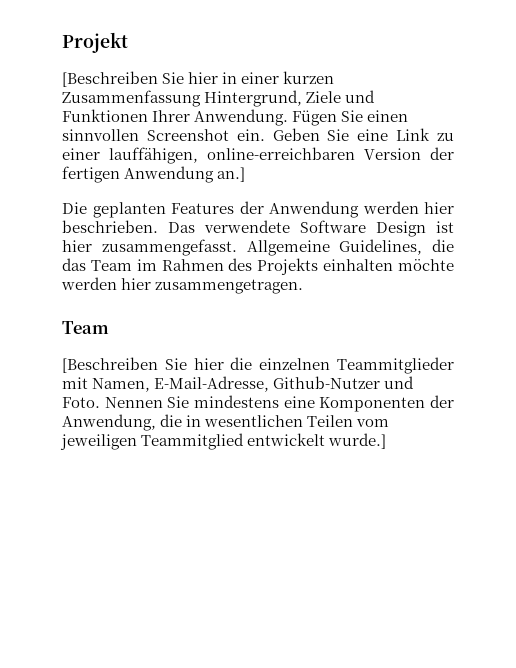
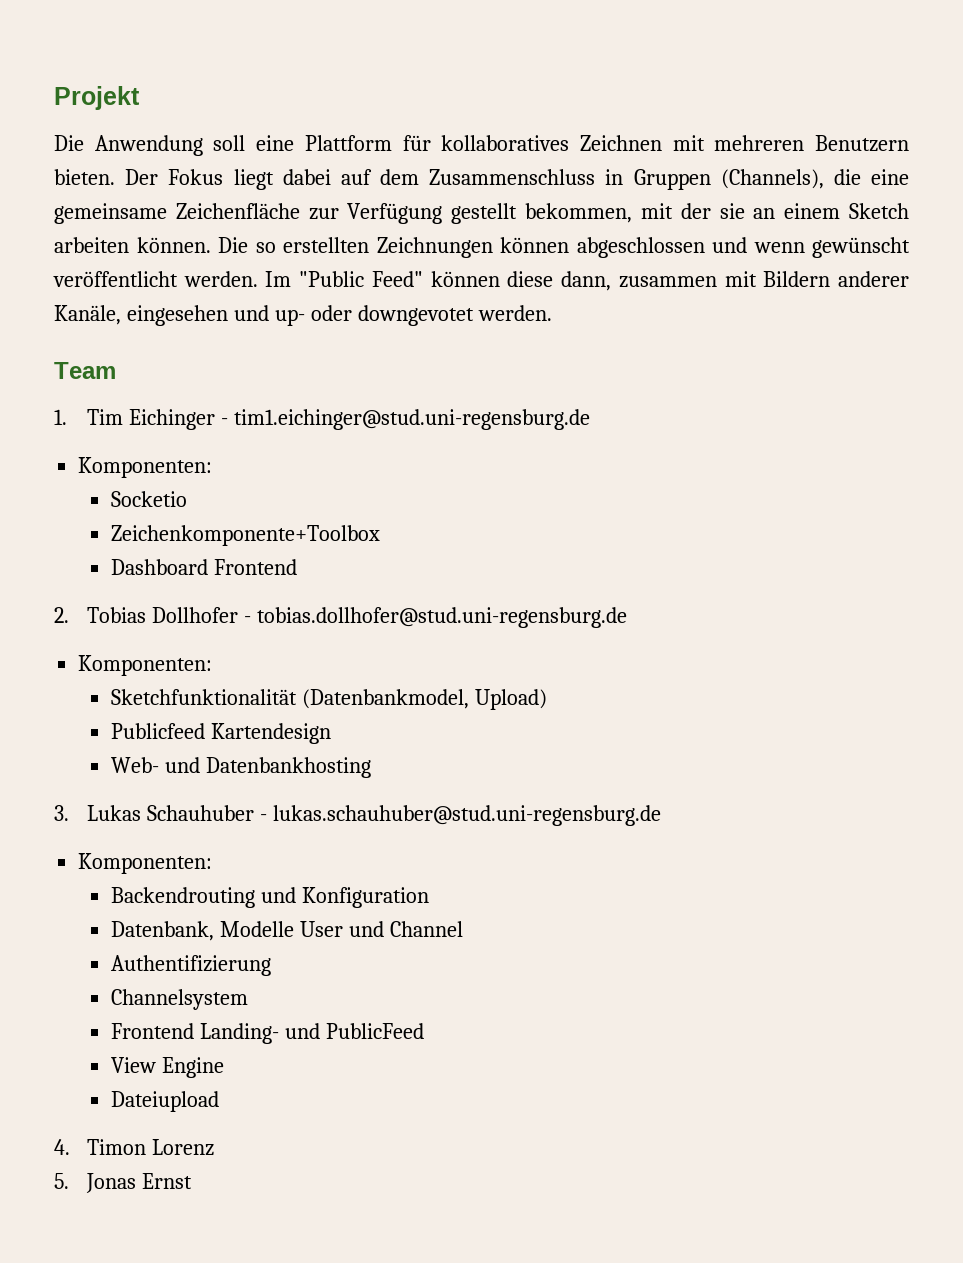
[62,71,335,87] [62,90,376,107] [62,109,409,126] [62,128,455,141] [62,147,454,164] [62,166,246,183] [62,201,454,218] [62,220,454,237] [62,239,454,256] [62,258,455,275] [61,277,304,294] [62,321,109,334] [62,357,455,374] [62,376,415,392] [62,395,454,412] [62,414,390,431] [60,433,387,450] [Beschreiben Sie hier in einer kurzen Zusammenfassung Hintergrund, Ziele und Funktionen Ihrer Anwendung. Fügen Sie einen sinnvollen Screenshot ein. Geben Sie eine Link zu einer lauffähigen, online-erreichbaren Version der fertigen Anwendung an.] // Die geplanten Features der Anwendung werden hier beschrieben. Das verwendete Software Design ist hier zusammengefasst. Allgemeine Guidelines, die das Team im Rahmen des Projekts einhalten möchte werden hier zusammengetragen. // Team // [Beschreiben Sie hier die einzelnen Teammitglieder mit Namen, E-Mail-Adresse, Github-Nutzer und Foto. Nennen Sie mindestens eine Komponenten der Anwendung, die in wesentlichen Teilen vom jeweiligen Teammitglied entwickelt wurde.] -> [54,135,910,156] [54,169,909,190] [54,203,910,224] [54,237,910,258] [53,271,910,291] [54,305,552,326] [54,362,116,379] [54,409,590,430] [78,457,213,478] [110,491,187,507] [110,525,380,546] [110,559,297,575] [54,607,627,628] [78,655,213,676] [110,689,547,710] [110,723,331,744] [110,757,371,778] [54,805,661,826] [78,853,213,874] [110,887,429,908] [110,921,463,941] [110,955,271,976] [110,989,248,1010] [110,1023,424,1044] [110,1057,224,1078] [110,1091,219,1112] [54,1139,214,1156] [54,1173,192,1193] Die Anwendung soll eine Plattform für kollaboratives Zeichnen mit mehreren Benutzern bieten. Der Fokus liegt dabei auf dem Zusammenschluss in Gruppen (Channels), die eine gemeinsame Zeichenfläche zur Verfügung gestellt bekommen, mit der sie an einem Sketch arbeiten können. Die so erstellten Zeichnungen können abgeschlossen und wenn gewünscht veröffentlicht werden. Im "Public Feed" können diese dann, zusammen mit Bildern anderer Kanäle, eingesehen und up- oder downgevotet werden. // Team // 1. Tim Eichinger - tim1.eichinger@stud.uni-regensburg.de // Komponenten: // Socketio // Zeichenkomponente+Toolbox // Dashboard Frontend // 2. Tobias Dollhofer - tobias.dollhofer@stud.uni-regensburg.de // Komponenten: // Sketchfunktionalität (Datenbankmodel, Upload) // Publicfeed Kartendesign // Web- und Datenbankhosting // 3. Lukas Schauhuber - lukas.schauhuber@stud.uni-regensburg.de // Komponenten: // Backendrouting und Konfiguration // Datenbank, Modelle User und Channel // Authentifizierung // Channelsystem // Frontend Landing- und PublicFeed // View Engine // Dateiupload // 4. Timon Lorenz // 5. Jonas Ernst

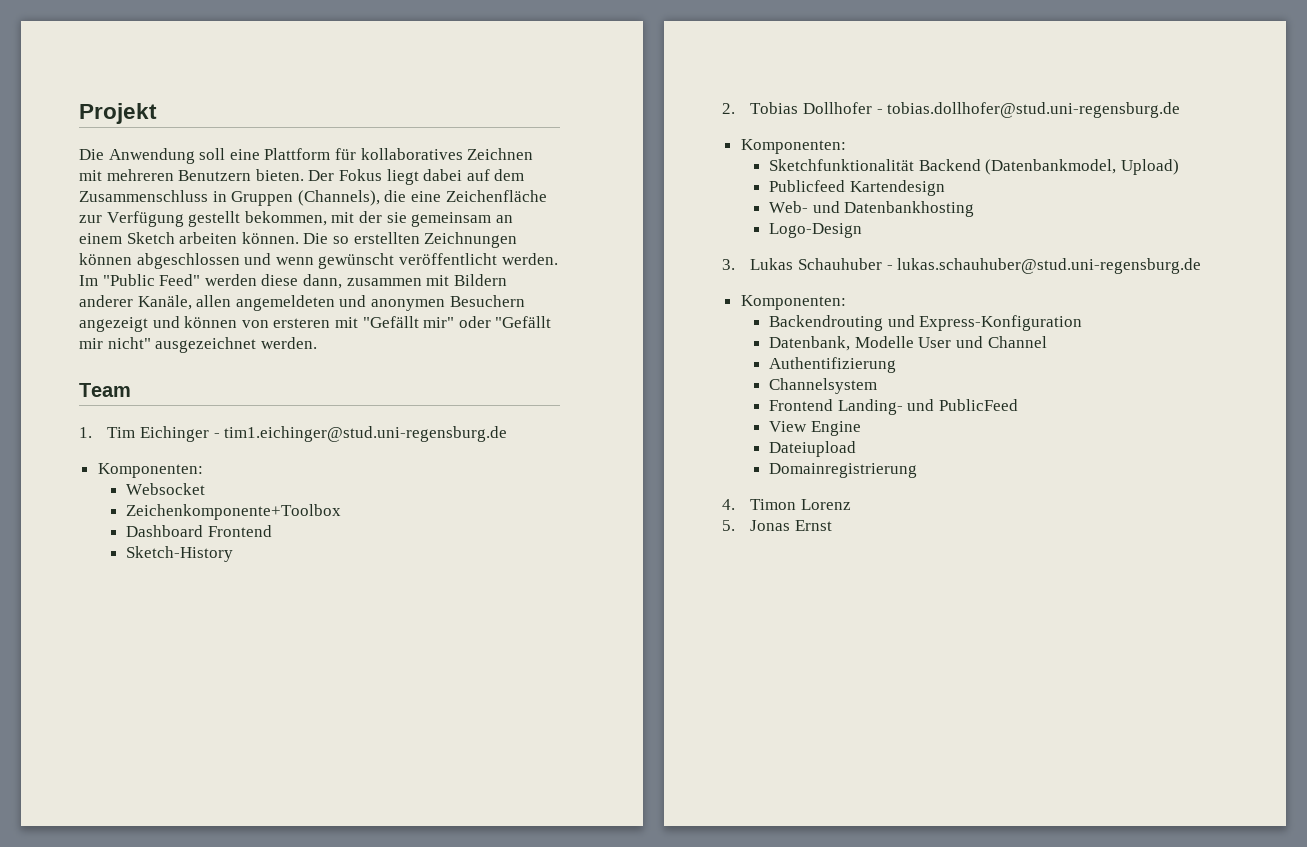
[54,203,167,224] gemeinsame -> (441, 196) none
(745, 211) none -> [411,212,492,227] gemeinsam
[430,271,500,287] können -> [204,274,257,286] werden
[126,305,474,326] eingesehen und up- oder downgevotet -> [196,295,525,311] [79,316,552,332] [79,337,257,353] allen angemeldeten und anonymen Besuchern angezeigt und können von ersteren mit "Gefällt mir" oder "Gefällt mir nicht" ausgezeichnet
[110,491,187,507] Socketio -> [126,483,206,495] Websocket
(297, 567) none -> [126,546,234,562] // Sketch-History
(297, 697) none -> [918,159,981,171] Backend
(371, 767) none -> [769,223,863,238] // Logo-Design
[301,887,429,908] Konfiguration -> [919,315,1083,331] Express-Konfiguration
(219, 1101) none -> [769,463,918,478] // Domainregistrierung

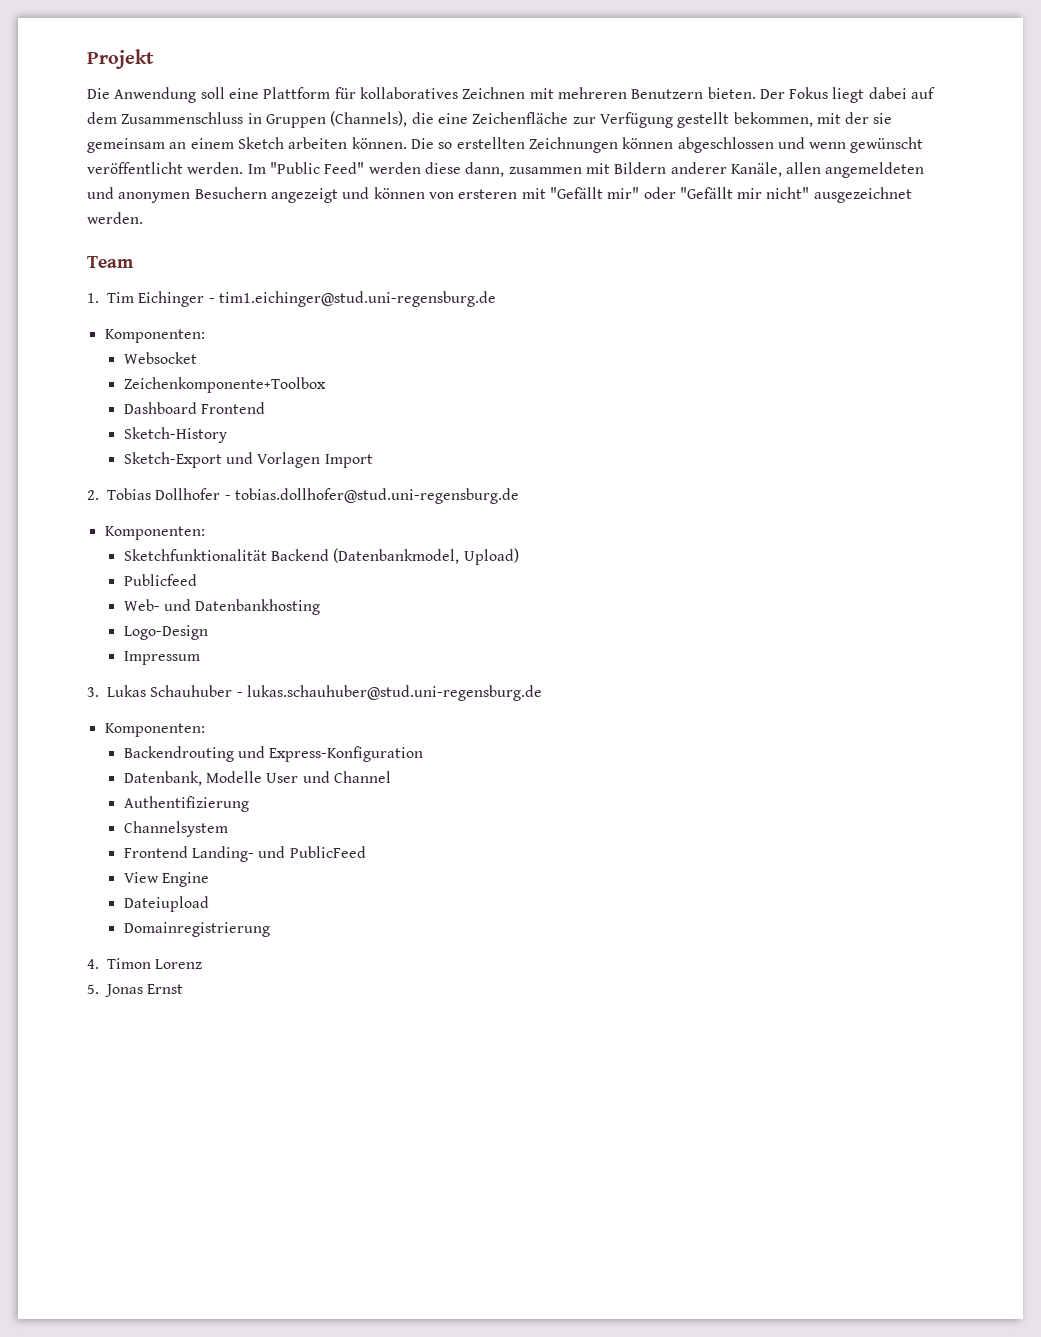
(234, 554) none -> [123,452,373,468] // Sketch-Export und Vorlagen Import
[849,180,945,196] Kartendesign -> (197, 580) none
(863, 230) none -> [123,651,200,665] // Impressum

